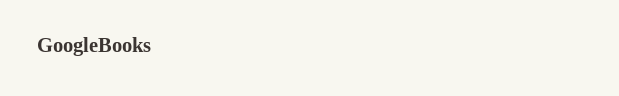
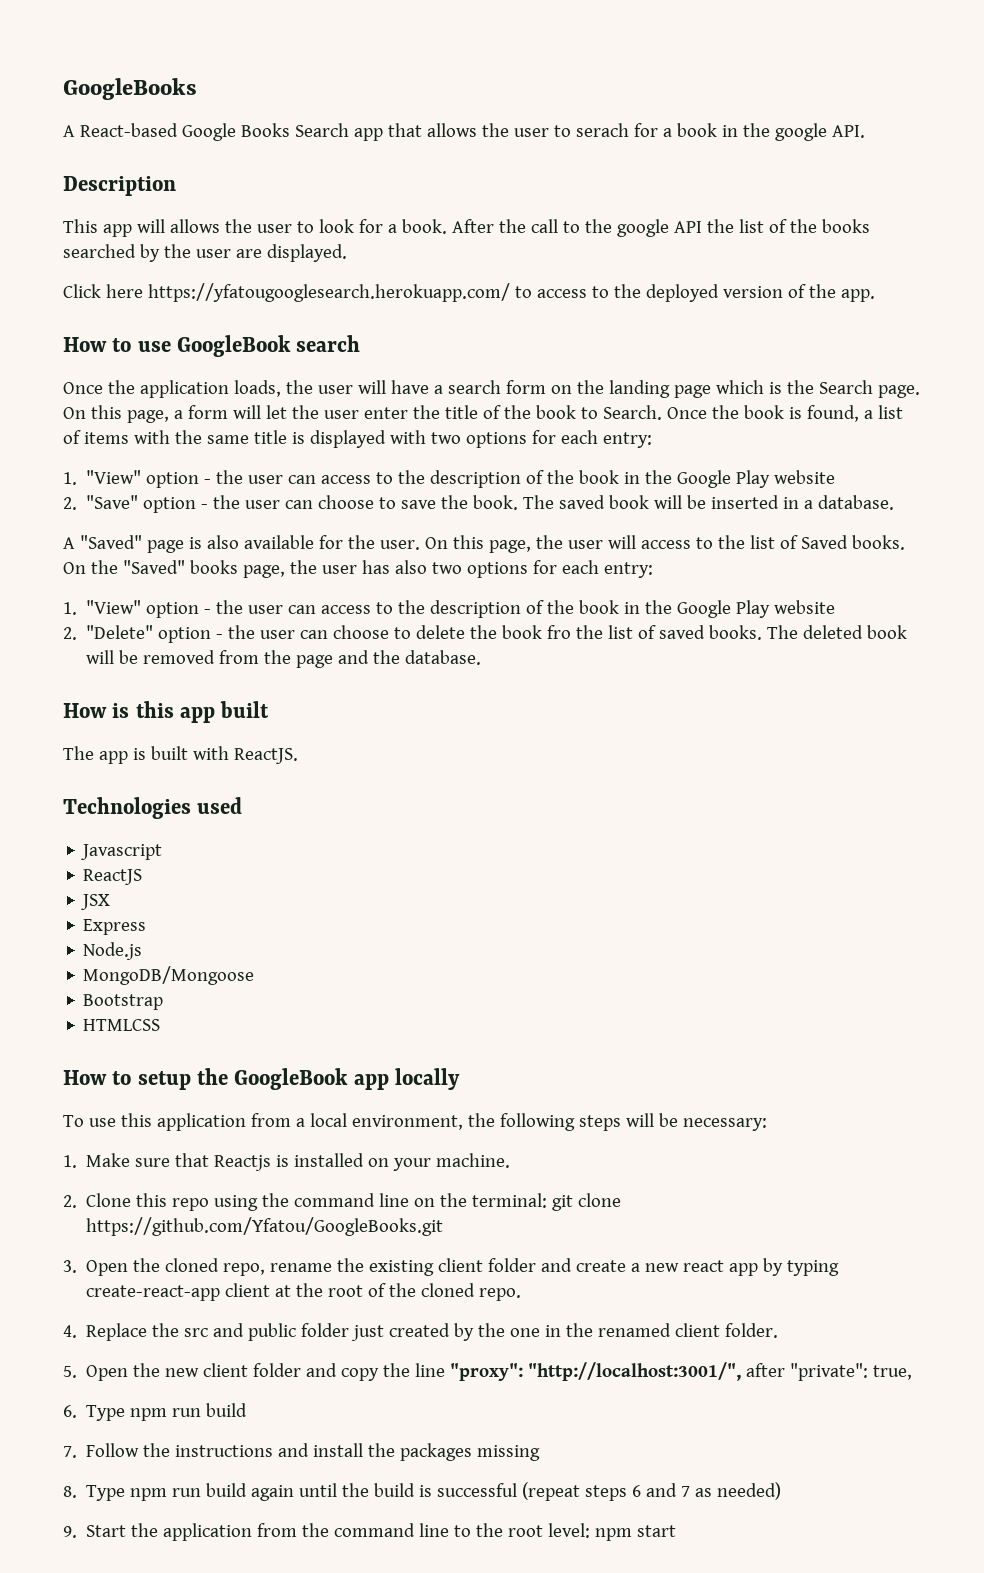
(151, 46) none -> [63,123,865,141] [63,176,176,196] [63,219,870,237] [63,244,347,262] [63,283,875,302] [63,335,361,357] [63,380,920,398] [63,405,903,423] [63,430,652,448] [63,470,836,488] [63,495,895,513] [63,535,905,553] [63,560,653,578] [63,600,836,618] [63,625,908,643] [86,650,482,668] [63,701,270,723] [63,746,298,764] [63,797,243,819] [81,844,163,860] [83,869,143,885] [81,894,111,910] [83,919,147,935] [83,942,143,960] [83,966,255,985] [83,994,164,1010] [83,1019,161,1031] [63,1068,461,1090] [63,1113,767,1131] [63,1153,511,1171] [63,1193,622,1211] [86,1217,444,1236] [63,1258,840,1276] [86,1283,522,1301] [63,1323,779,1341] [63,1362,913,1381] [63,1403,248,1421] [63,1443,541,1461] [63,1482,782,1501] [63,1523,677,1541] // A React-based Google Books Search app that allows the user to serach for a book in the google API. // Description // This app will allows the user to look for a book. After the call to the google API the list of the books searched by the user are displayed. // Click here https://yfatougooglesearch.herokuapp.com/ to access to the deployed version of the app. // How to use GoogleBook search // Once the application loads, the user will have a search form on the landing page which is the Search page. On this page, a form will let the user enter the title of the book to Search. Once the book is found, a list of items with the same title is displayed with two options for each entry: // 1. "View" option - the user can access to the description of the book in the Google Play website // 2. "Save" option - the user can choose to save the book. The saved book will be inserted in a database. // A "Saved" page is also available for the user. On this page, the user will access to the list of Saved books. On the "Saved" books page, the user has also two options for each entry: // 1. "View" option - the user can access to the description of the book in the Google Play website // 2. "Delete" option - the user can choose to delete the book fro the list of saved books. The deleted book will be removed from the page and the database. // How is this app built // The app is built with ReactJS. // Technologies used // Javascript // ReactJS // JSX // Express // Node.js // MongoDB/Mongoose // Bootstrap // HTMLCSS // How to setup the GoogleBook app locally // To use this application from a local environment, the following steps will be necessary: // 1. Make sure that Reactjs is installed on your machine. // 2. Clone this repo using the command line on the terminal: git clone https://github.com/Yfatou/GoogleBooks.git // 3. Open the cloned repo, rename the existing client folder and create a new react app by typing create-react-app client at the root of the cloned repo. // 4. Replace the src and public folder just created by the one in the renamed client folder. // 5. Open the new client folder and copy the line "proxy": "http://localhost:3001/", after "private": true, // 6. Type npm run build // 7. Follow the instructions and install the packages missing // 8. Type npm run build again until the build is successful (repeat steps 6 and 7 as needed) // 9. Start the application from the command line to the root level: npm start

